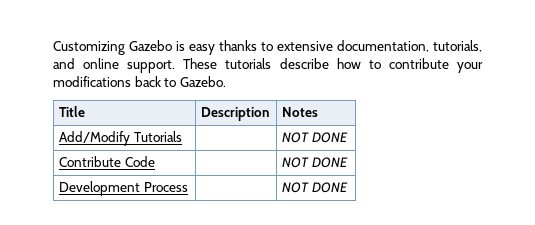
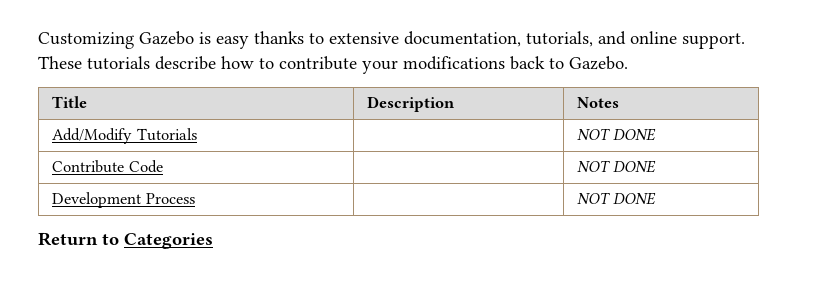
(348, 187) none -> [38,232,213,249] // Return to Categories

